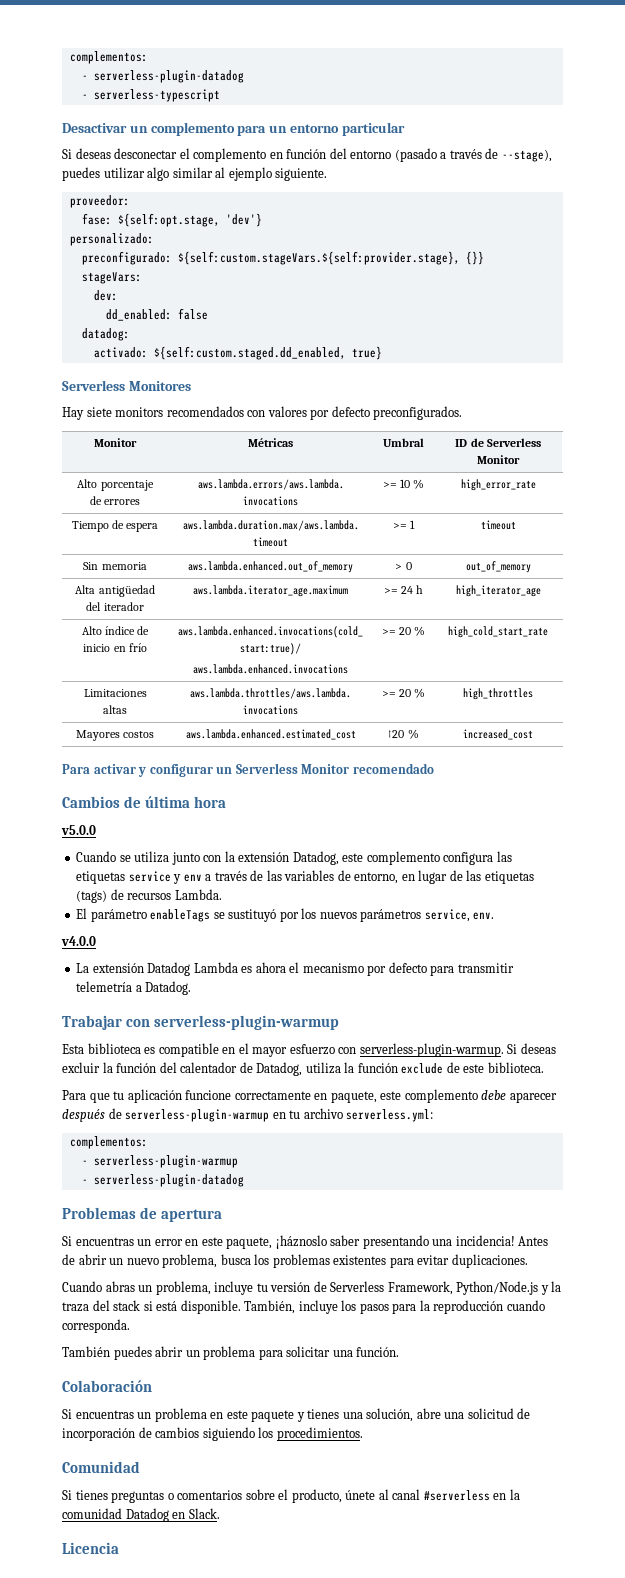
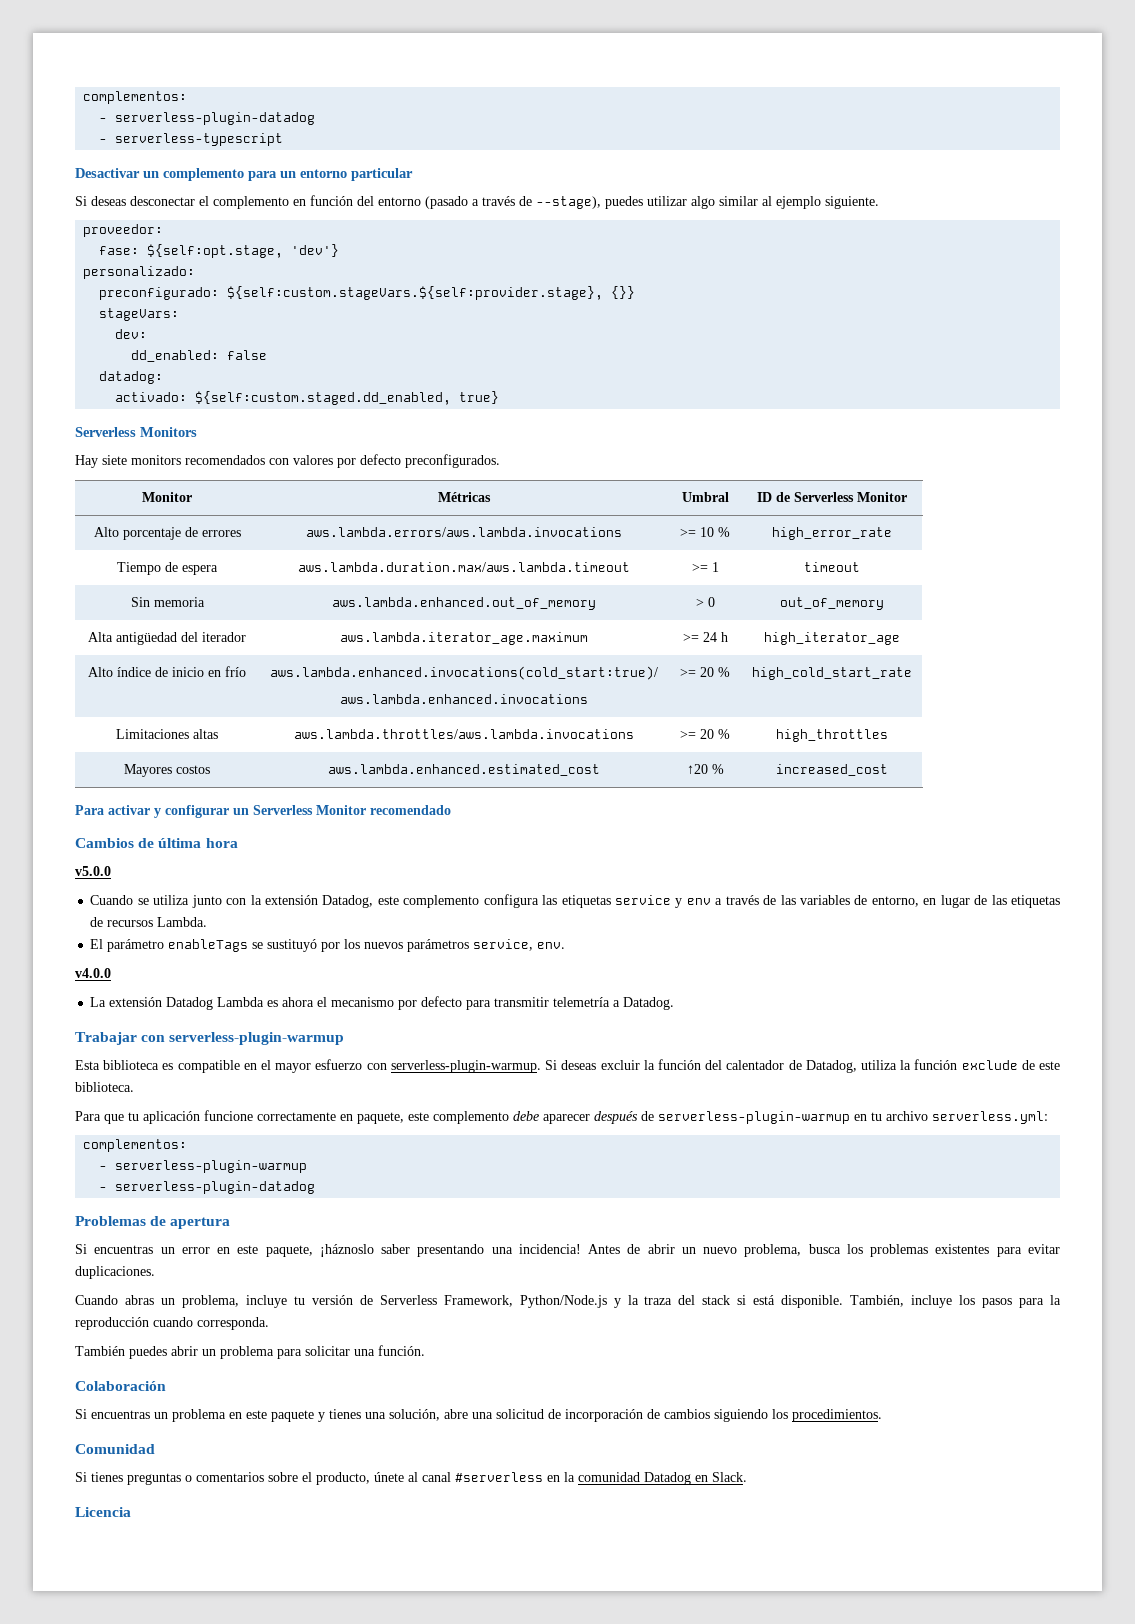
[128,381,191,391] Monitores -> [140,427,197,437] Monitors
[76,890,108,903] (tags) -> (1060, 901) none

